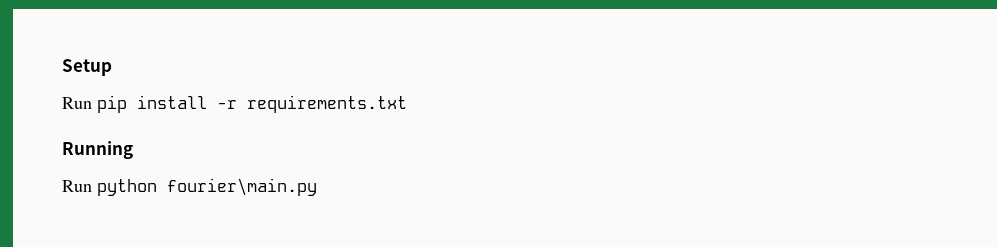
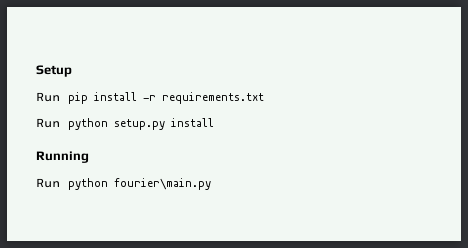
(407, 104) none -> [36,118,214,130] // Run python setup.py install

